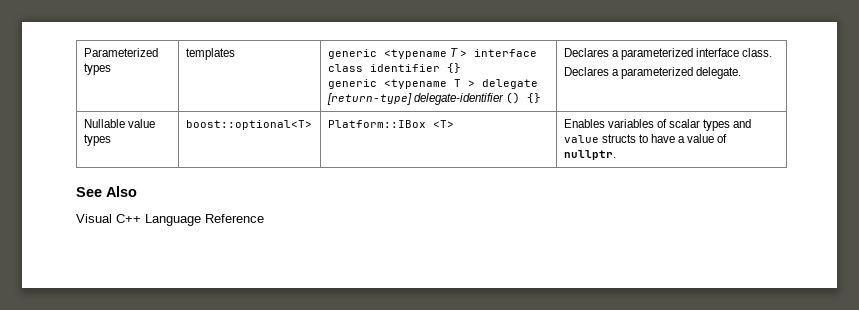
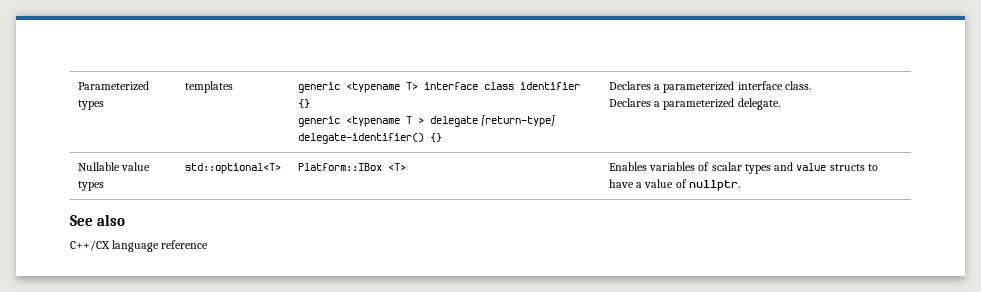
[449,48,467,57] T > -> [405,82,418,90] T>
[413,92,520,105] delegate-identifier () -> [297,133,424,144] delegate-identifier()
[185,120,312,130] boost::optional<T> -> [184,163,281,174] std::optional<T>
[106,186,137,197] [76,214,264,226] Also // Visual C++ Language Reference -> [97,214,126,226] [70,240,209,252] also // C++/CX language reference

